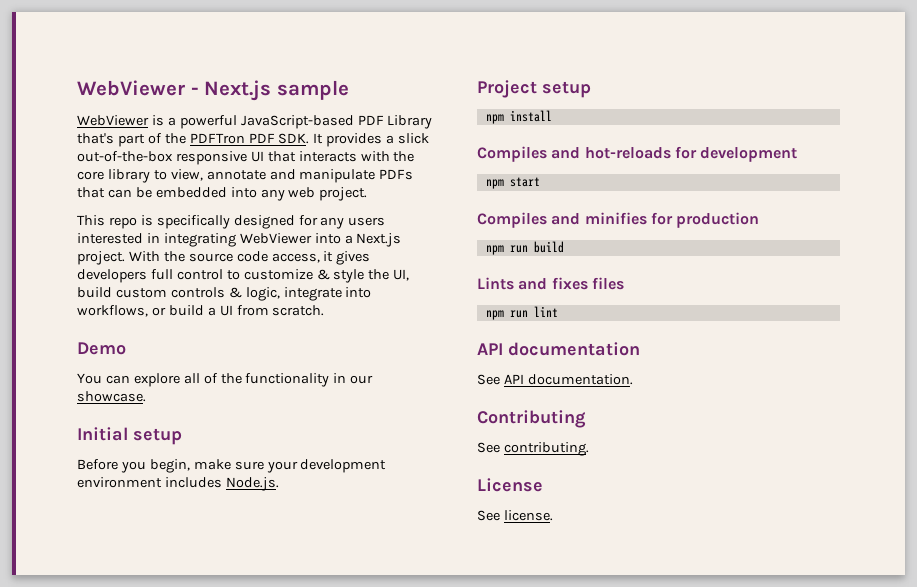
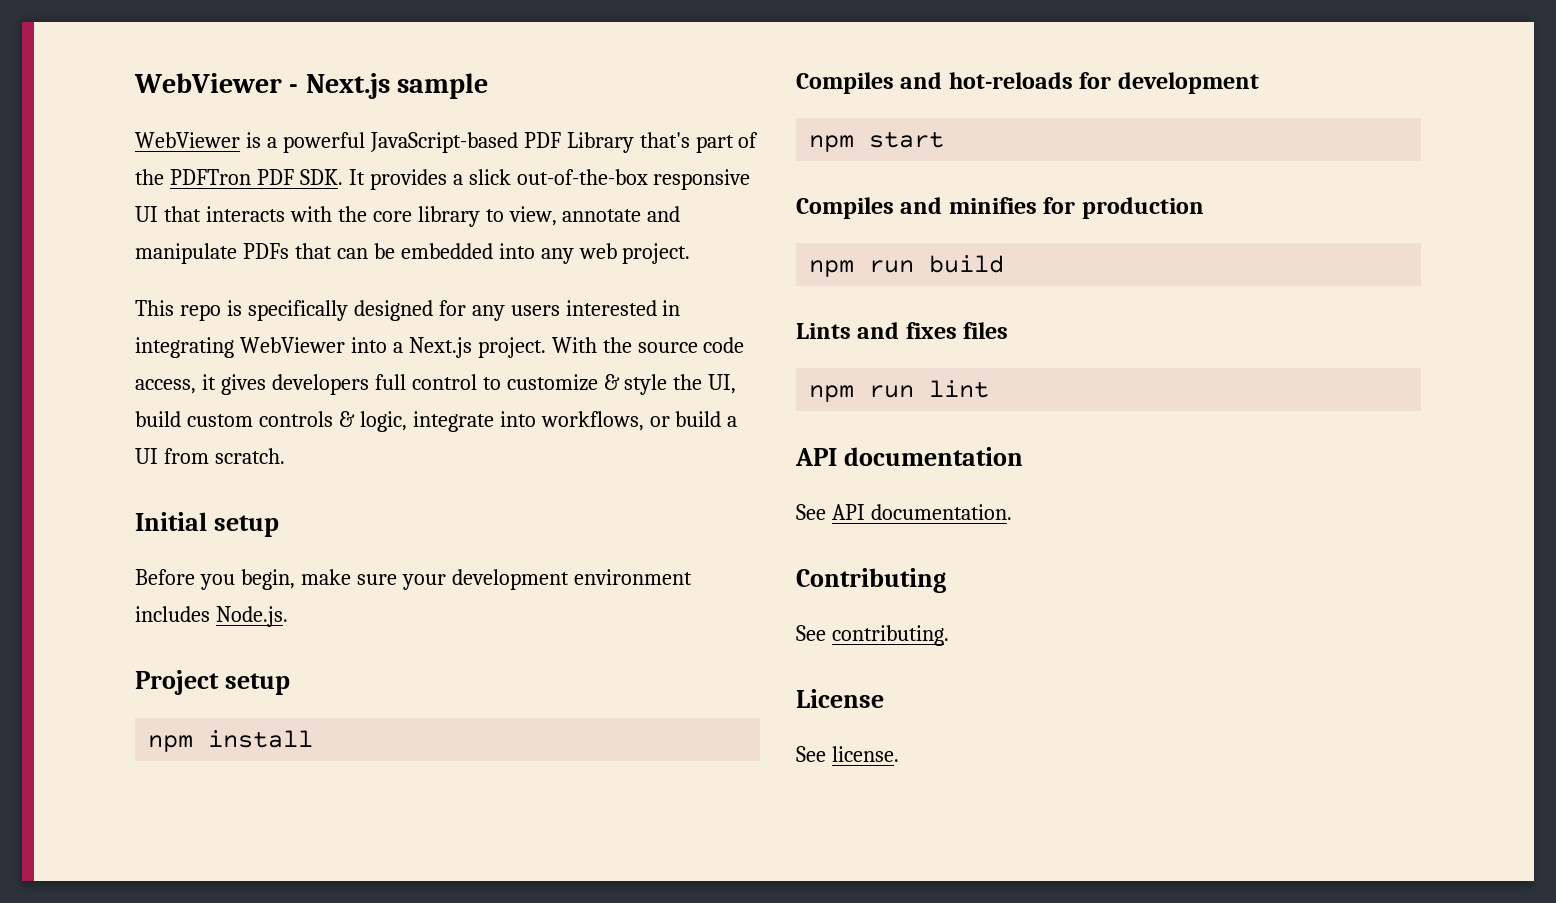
[77,342,126,355] [77,373,374,387] [77,391,146,402] // Demo // You can explore all of the functionality in our showcase. -> (285, 456) none

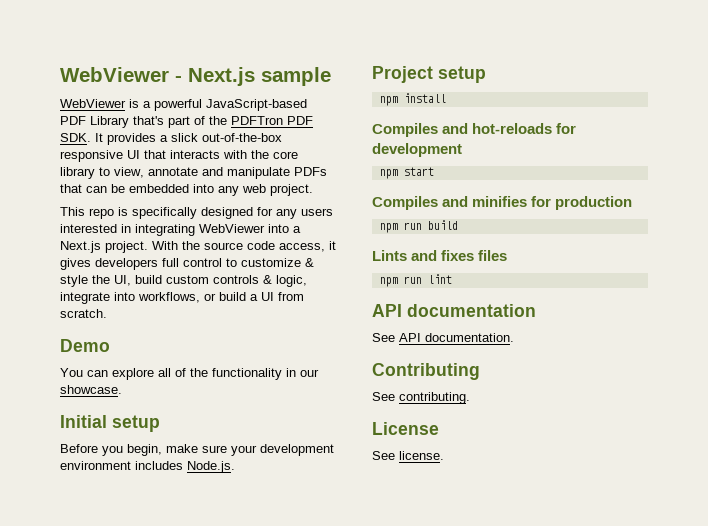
(285, 456) none -> [60,339,110,352] [60,368,319,380] [60,385,122,394] // Demo // You can explore all of the functionality in our showcase.

